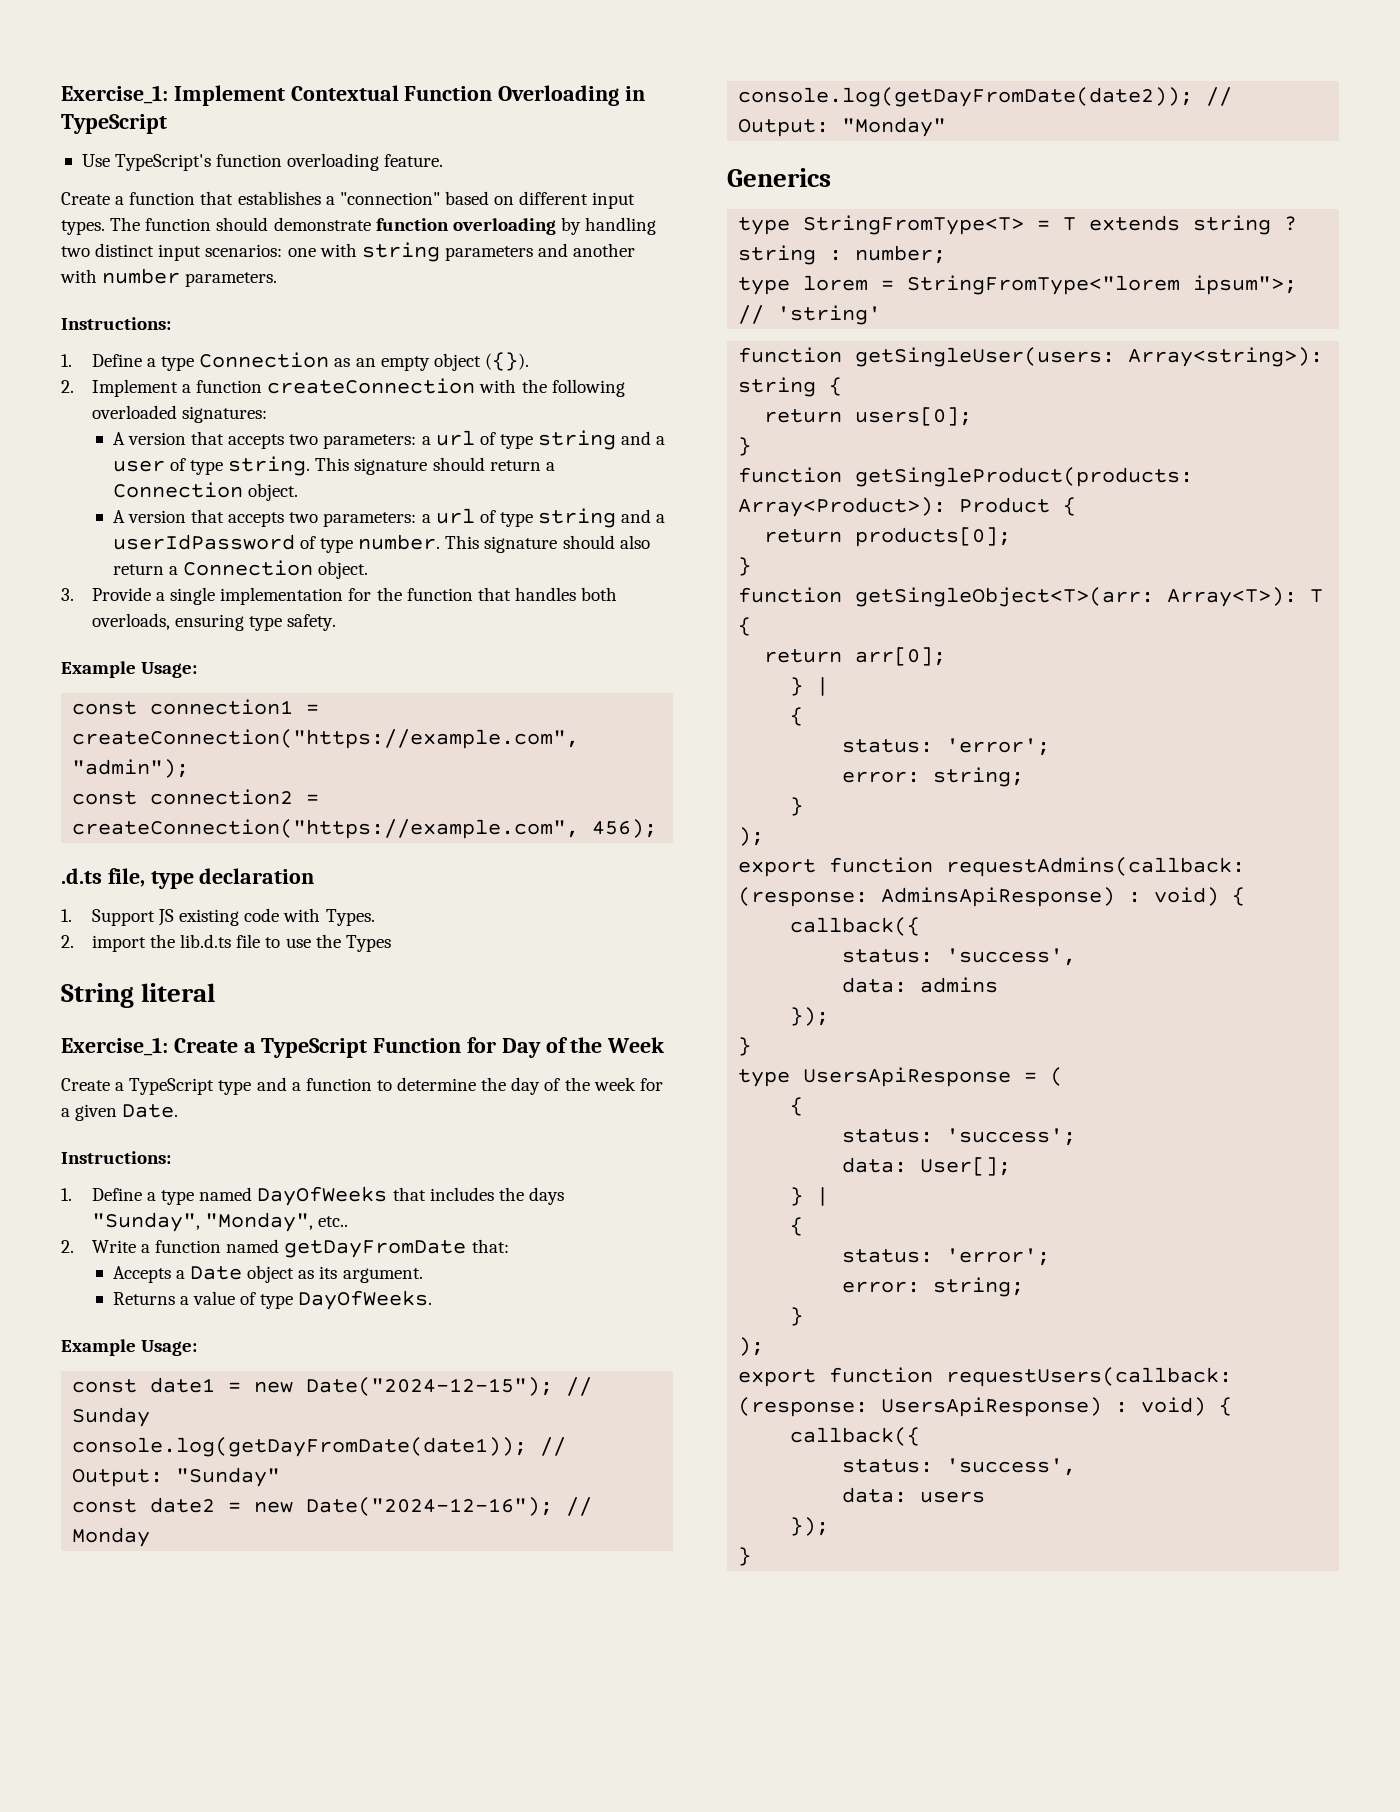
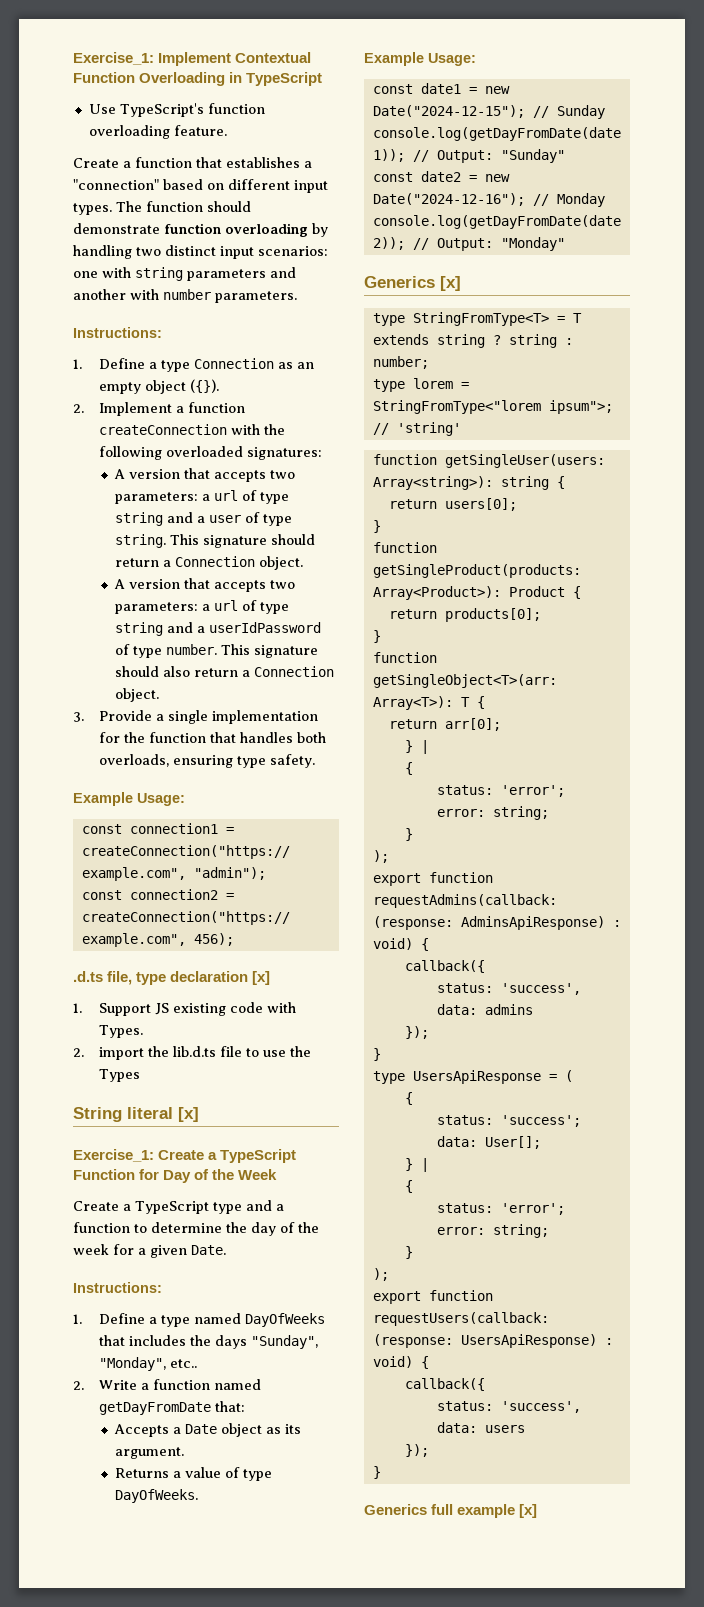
(315, 876) none -> [252,971,271,985] [x]
(216, 992) none -> [178,1107,199,1122] [x]
(831, 177) none -> [440,276,461,291] [x]
(752, 1556) none -> [364,1504,538,1518] // Generics full example [x]

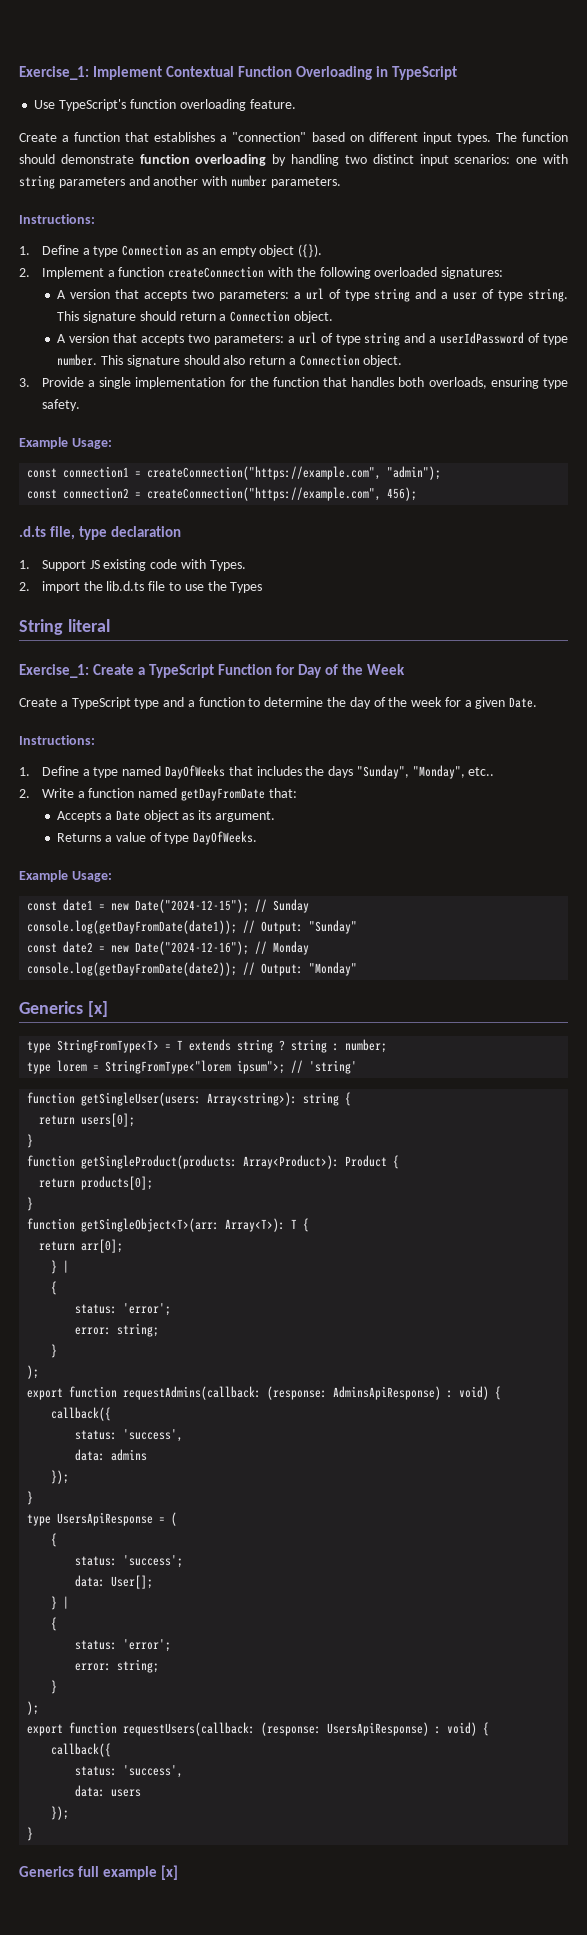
[252,971,271,985] [x] -> (182, 531) none
[178,1107,199,1122] [x] -> (110, 625) none

